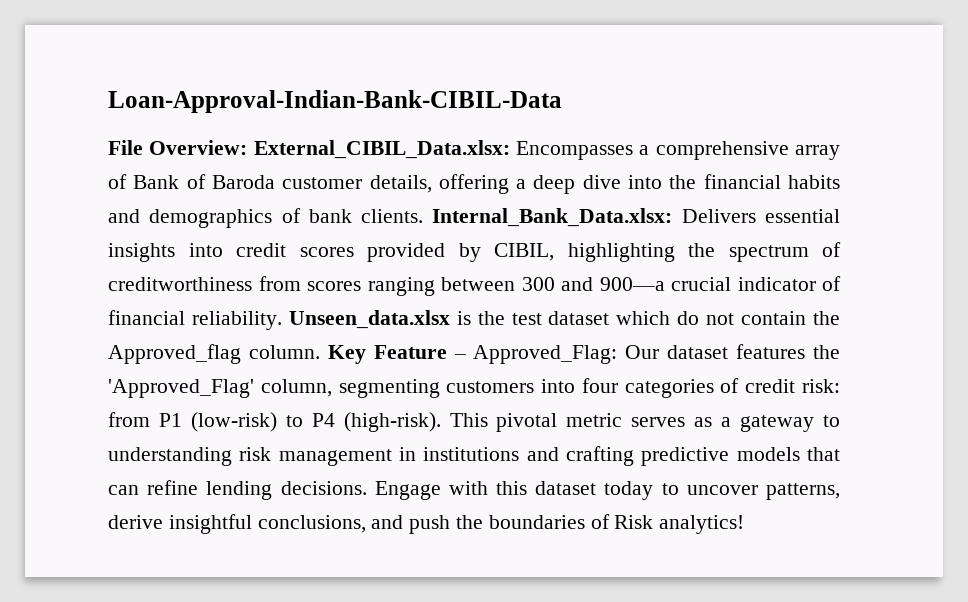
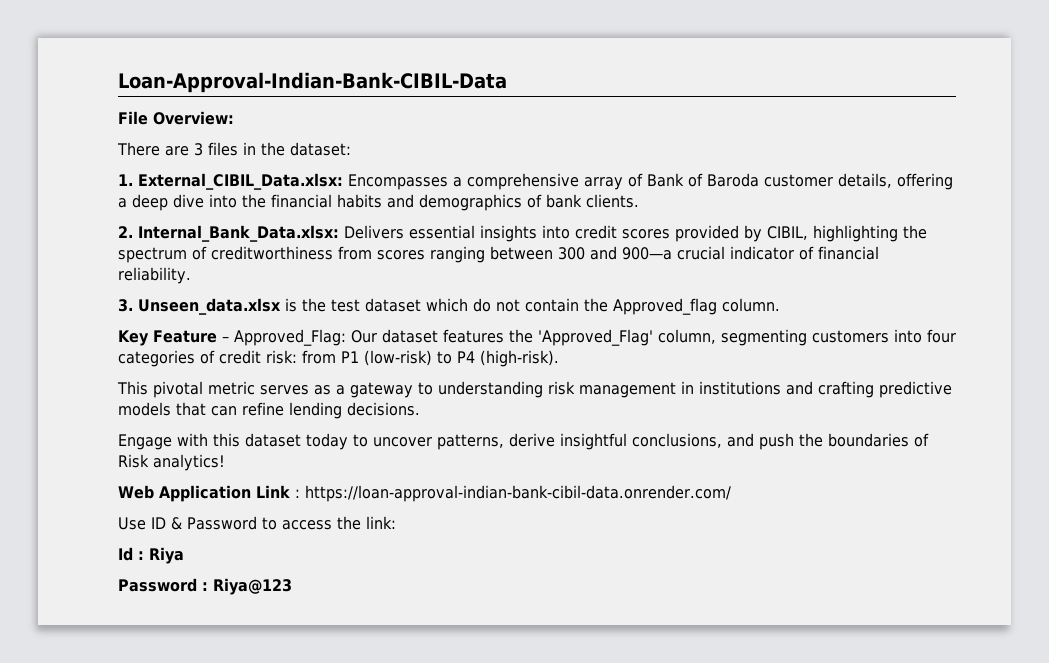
(248, 147) none -> [117,142,351,156] [118,174,133,186] // There are 3 files in the dataset: // 1.
(424, 216) none -> [118,226,133,238] // 2.
(282, 320) none -> [118,299,133,312] // 3.
(320, 352) none -> (780, 305) //
(441, 422) none -> (559, 358) //
(367, 488) none -> (420, 409) //
(745, 524) none -> [118,485,731,502] [118,516,396,530] [118,547,184,564] [118,578,292,595] // Web Application Link : https://loan-approval-indian-bank-cibil-data.onrender.com/ // Use ID & Password to access the link: // Id : Riya // Password : Riya@123

